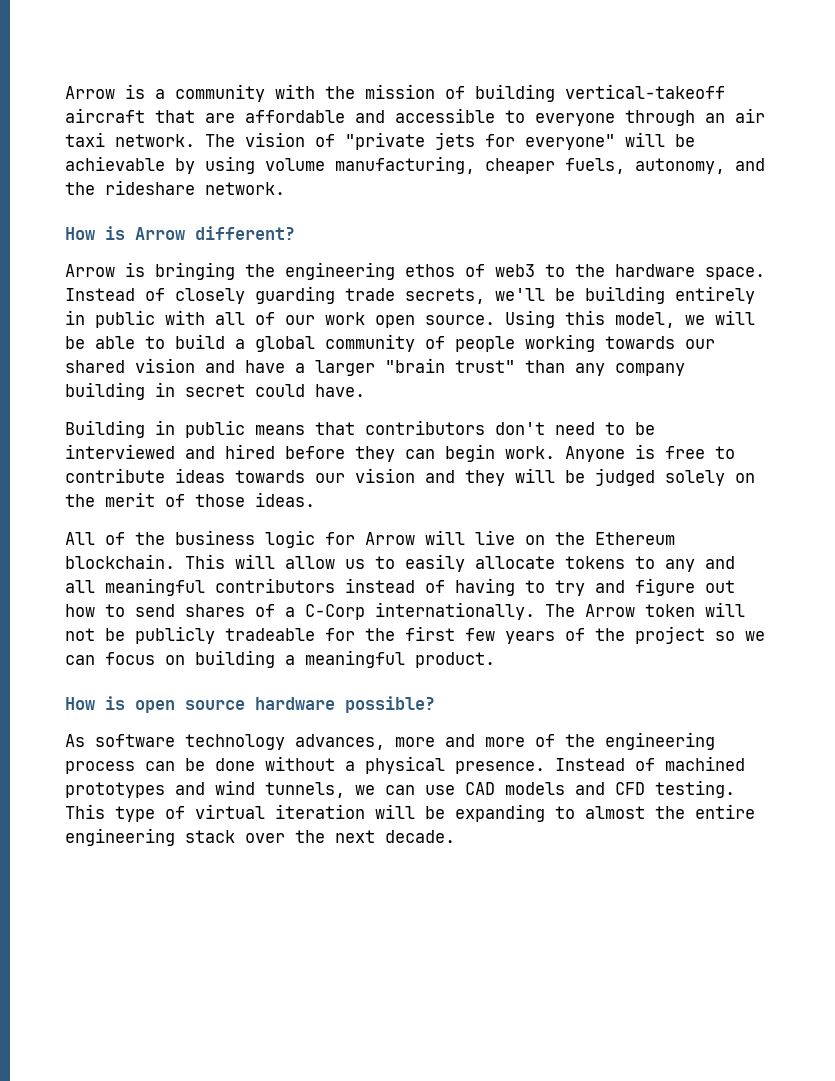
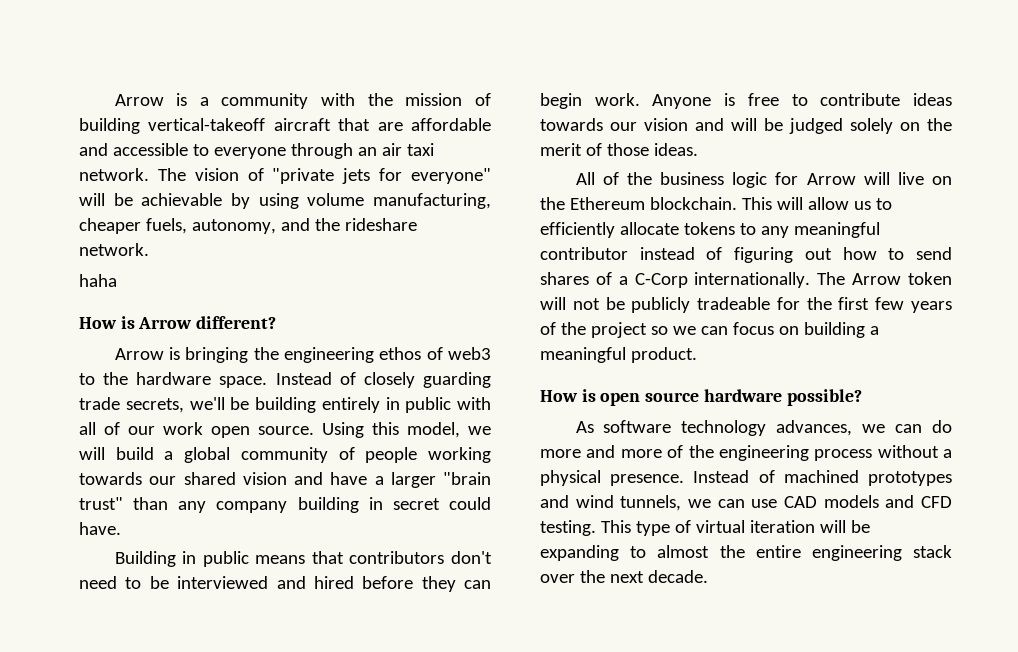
(285, 188) none -> [79,274,117,287] // haha
[65,336,165,349] be able to -> (105, 453) none
[465,470,505,486] they -> (724, 124) none
[405,554,465,572] easily -> [540,222,615,238] efficiently
[705,556,735,569] [65,578,695,596] and all meaningful contributors instead of having to try and figure -> [793,222,880,238] [540,247,794,263] meaningful contributor instead of figuring
(385, 742) none -> [862,420,952,433] we can do
[145,758,255,771] can be done -> (873, 455) none

